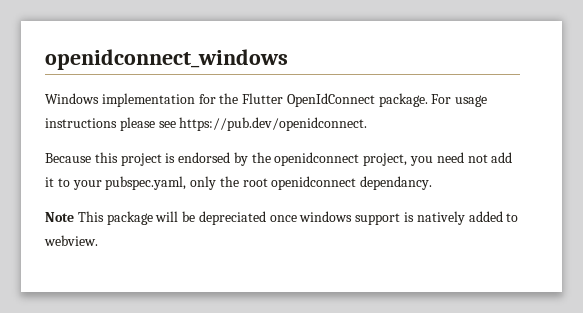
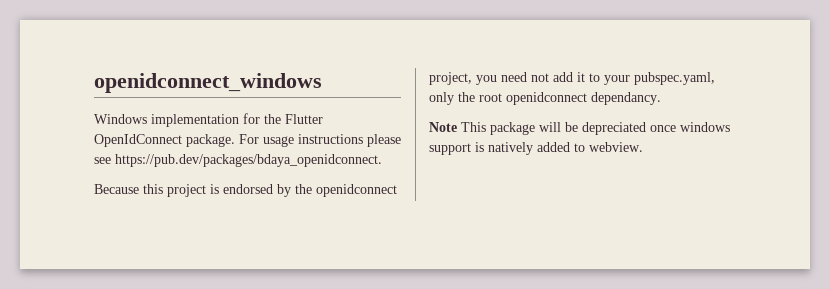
[179,117,368,131] https://pub.dev/openidconnect. -> [115,154,382,167] https://pub.dev/packages/bdaya_openidconnect.

